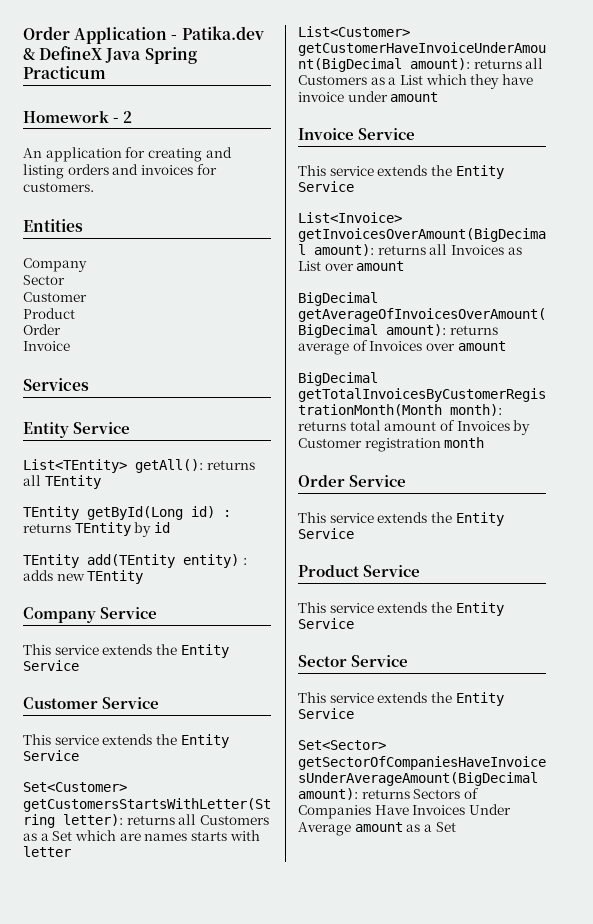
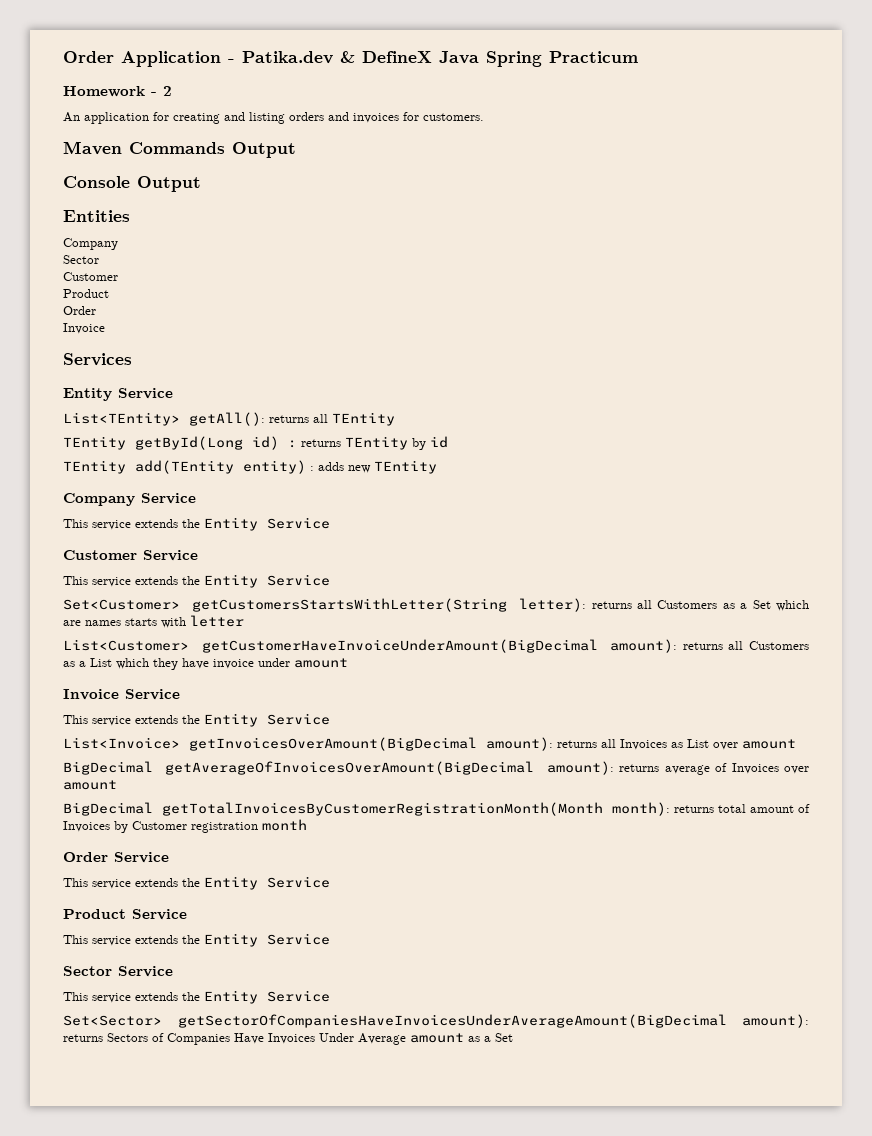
(94, 187) none -> [63,141,296,158] [63,176,201,192] // Maven Commands Output // Console Output

